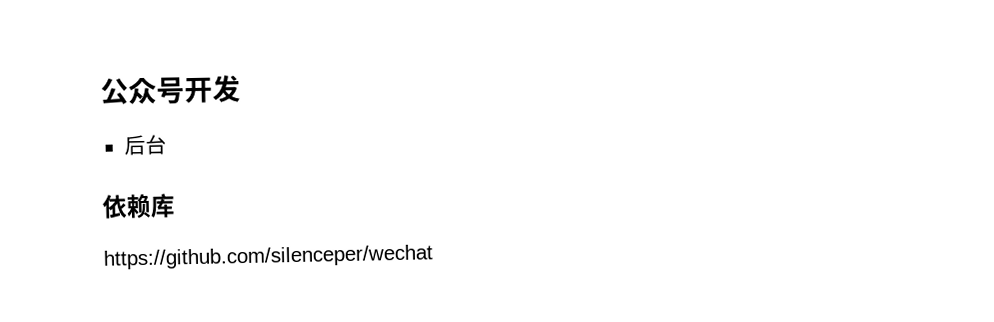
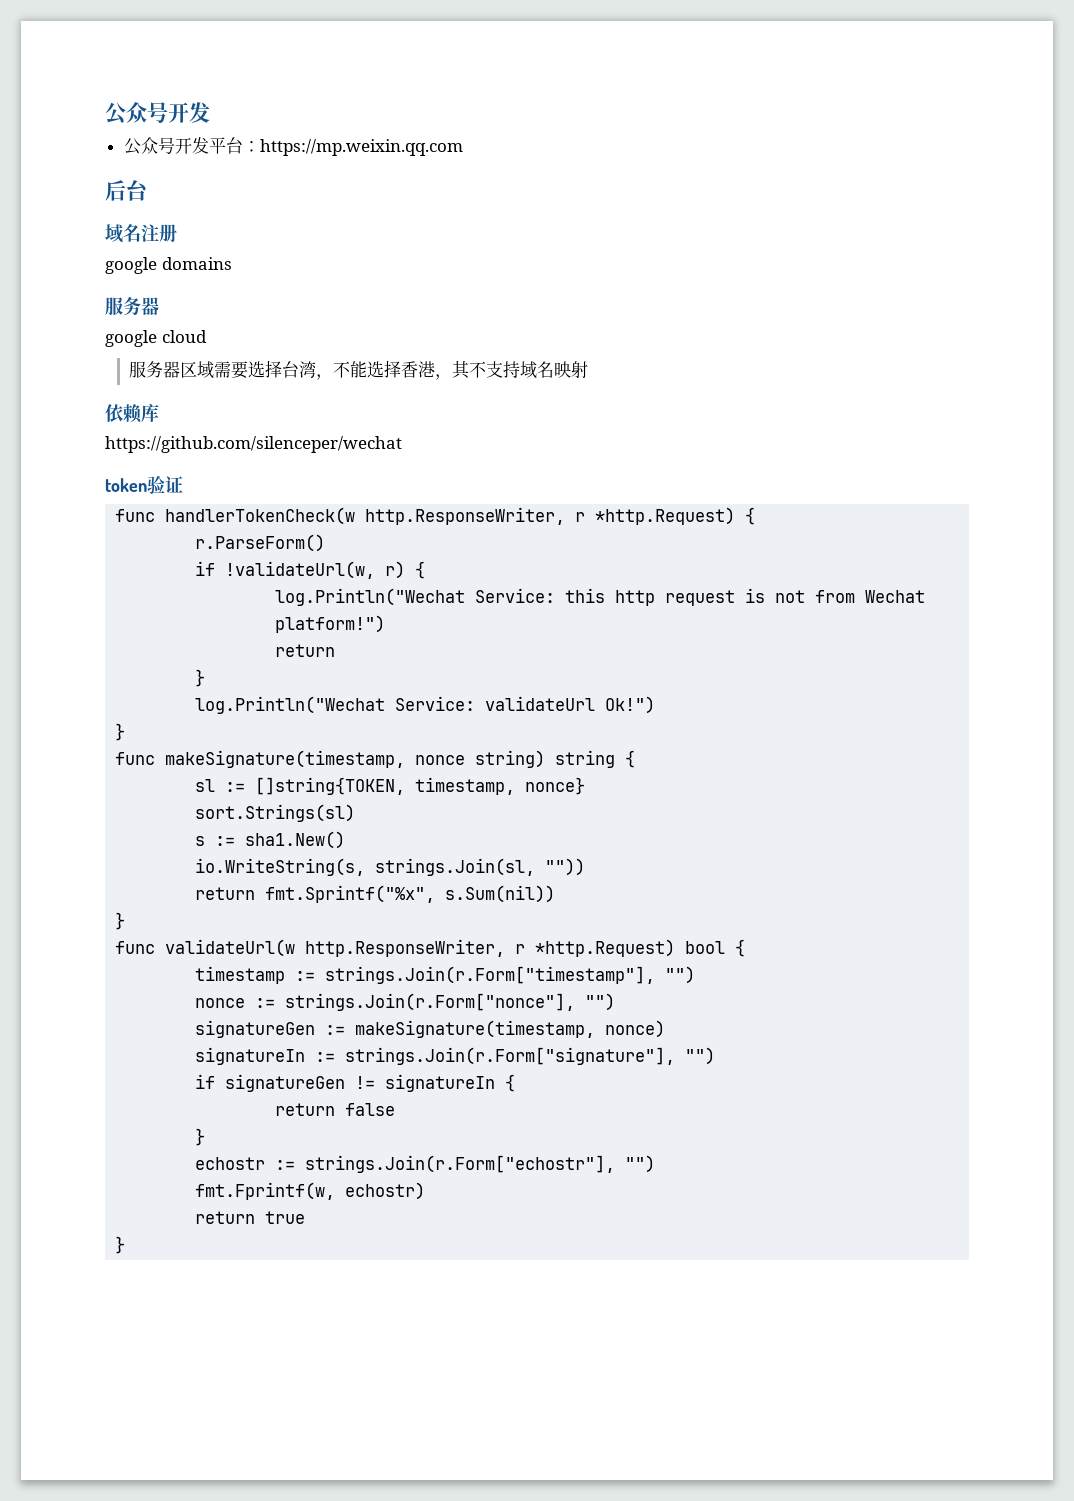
[123,134,167,156] [102,193,176,219] [103,244,434,270] 后台 // 依赖库 // https://github.com/silenceper/wechat -> [123,137,463,156] [105,180,148,201] [105,224,177,243] [105,257,232,274] [105,297,159,316] [105,330,207,347] [129,360,589,380] [105,403,159,423] [105,436,402,453] [105,476,183,494] [115,507,756,525] [195,534,326,552] [195,561,426,579] [275,588,926,606] [275,615,386,633] [275,644,336,657] [195,669,206,687] [195,696,656,714] [115,723,126,741] [115,750,636,768] [195,777,586,795] [195,804,356,822] [195,831,346,849] [195,858,586,876] [195,885,556,903] [115,912,126,930] [115,939,746,957] [195,966,696,984] [195,993,616,1011] [195,1020,666,1038] [195,1047,716,1065] [195,1074,516,1092] [275,1103,396,1116] [195,1128,206,1146] [195,1155,656,1173] [195,1182,426,1200] [195,1211,306,1224] [115,1236,126,1254] 公众号开发平台：https://mp.weixin.qq.com // 后台 // 域名注册 // google domains // 服务器 // google cloud // 服务器区域需要选择台湾，不能选择香港，其不支持域名映射 // 依赖库 // https://github.com/silenceper/wechat // token验证 // func handlerTokenCheck(w http.ResponseWriter, r *http.Request) { // r.ParseForm() // if !validateUrl(w, r) { // log.Println("Wechat Service: this http request is not from Wechat platform!") // return // } // log.Println("Wechat Service: validateUrl Ok!") // } // func makeSignature(timestamp, nonce string) string { // sl := []string{TOKEN, timestamp, nonce} // sort.Strings(sl) // s := sha1.New() // io.WriteString(s, strings.Join(sl, "")) // return fmt.Sprintf("%x", s.Sum(nil)) // } // func validateUrl(w http.ResponseWriter, r *http.Request) bool { // timestamp := strings.Join(r.Form["timestamp"], "") // nonce := strings.Join(r.Form["nonce"], "") // signatureGen := makeSignature(timestamp, nonce) // signatureIn := strings.Join(r.Form["signature"], "") // if signatureGen != signatureIn { // return false // } // echostr := strings.Join(r.Form["echostr"], "") // fmt.Fprintf(w, echostr) // return true // }

